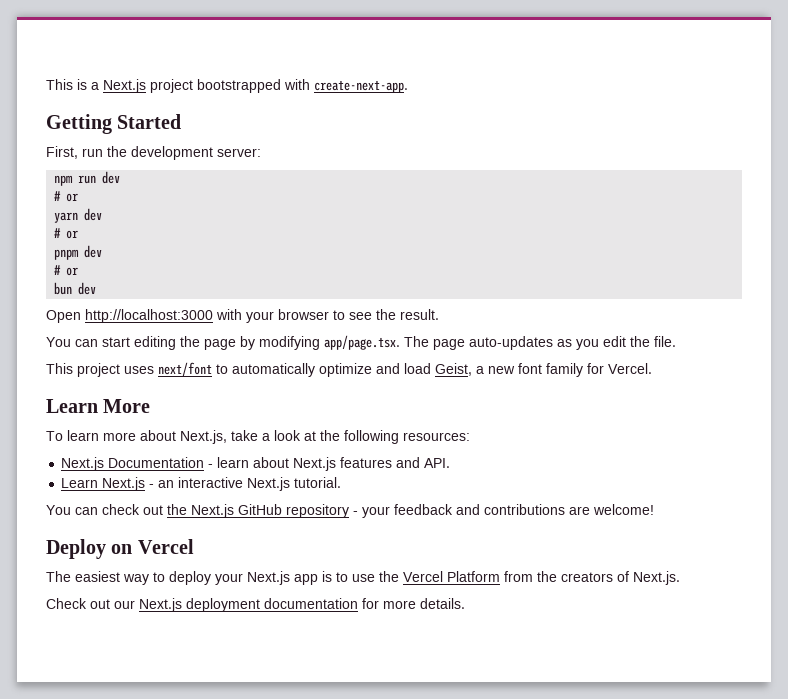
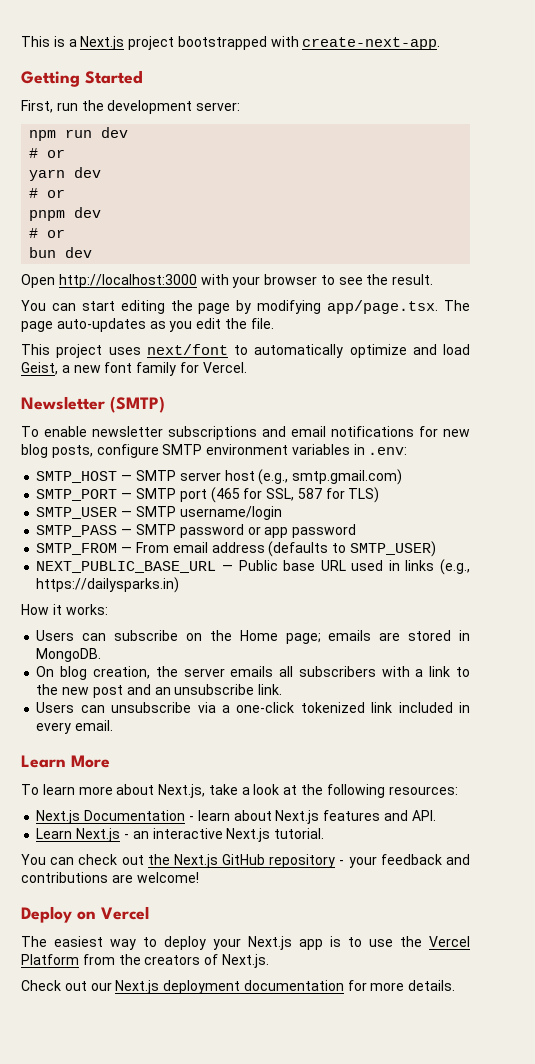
(652, 368) none -> [21,396,165,413] [21,426,470,440] [21,444,408,458] [36,469,403,485] [36,487,380,503] [36,506,282,520] [36,524,357,538] [36,541,436,557] [36,559,470,575] [36,577,180,593] [21,604,108,615] [36,630,471,644] [36,648,102,662] [36,666,470,680] [36,684,283,698] [36,702,470,713] [36,720,114,734] // Newsletter (SMTP) // To enable newsletter subscriptions and email notifications for new blog posts, configure SMTP environment variables in .env: // SMTP_HOST — SMTP server host (e.g., smtp.gmail.com) // SMTP_PORT — SMTP port (465 for SSL, 587 for TLS) // SMTP_USER — SMTP username/login // SMTP_PASS — SMTP password or app password // SMTP_FROM — From email address (defaults to SMTP_USER) // NEXT_PUBLIC_BASE_URL — Public base URL used in links (e.g., https://dailysparks.in) // How it works: // Users can subscribe on the Home page; emails are stored in MongoDB. // On blog creation, the server emails all subscribers with a link to the new post and an unsubscribe link. // Users can unsubscribe via a one-click tokenized link included in every email.

